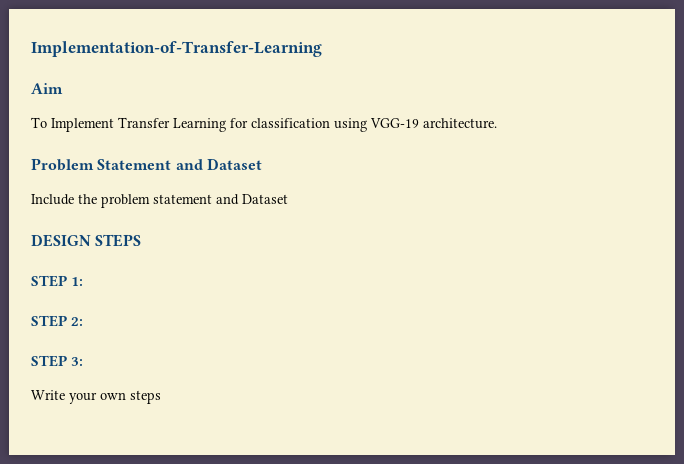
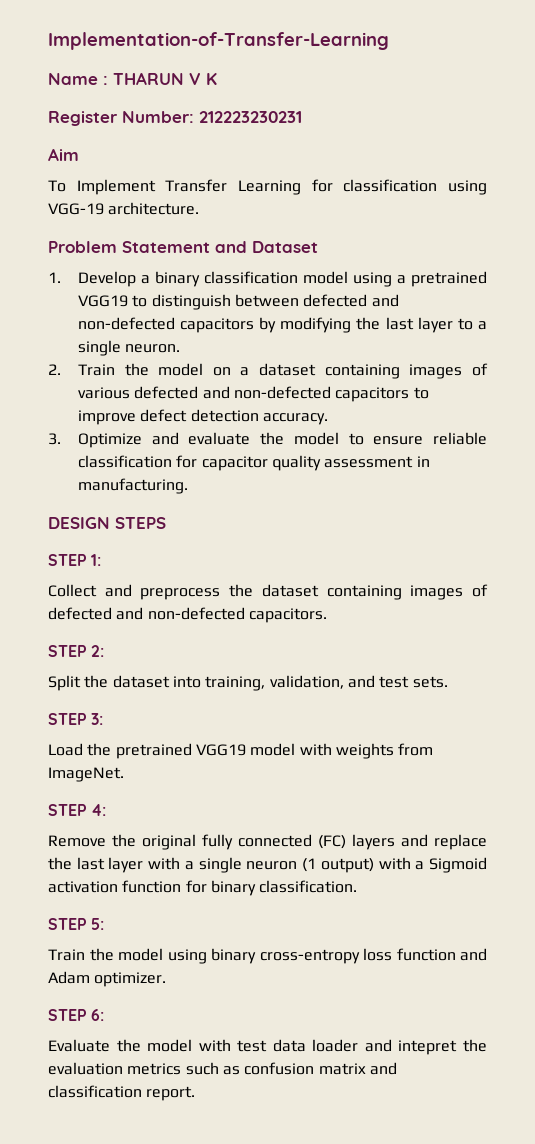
(322, 49) none -> [48,72,217,85] [48,111,302,126] // Name : THARUN V K // Register Number: 212223230231
[31,194,288,208] [31,234,142,247] [31,275,84,287] [31,315,84,327] [31,355,84,367] [31,390,161,404] Include the problem statement and Dataset // DESIGN STEPS // STEP 1: // STEP 2: // STEP 3: // Write your own steps -> [48,271,487,287] [77,294,399,310] [77,317,487,333] [77,340,181,356] [48,363,488,379] [77,386,429,402] [77,409,328,425] [48,432,487,448] [77,455,430,471] [77,478,188,494] [48,517,166,529] [48,554,102,566] [48,584,489,600] [48,607,327,623] [48,645,105,657] [48,675,448,691] [48,713,104,725] [48,743,434,759] [48,767,124,782] [48,804,107,816] [48,834,487,850] [48,857,488,873] [48,880,358,896] [48,918,105,930] [48,948,487,964] [48,971,167,987] [48,1009,105,1021] [48,1039,487,1055] [48,1062,397,1075] [48,1085,196,1101] 1. Develop a binary classification model using a pretrained VGG19 to distinguish between defected and non-defected capacitors by modifying the last layer to a single neuron. // 2. Train the model on a dataset containing images of various defected and non-defected capacitors to improve defect detection accuracy. // 3. Optimize and evaluate the model to ensure reliable classification for capacitor quality assessment in manufacturing. // DESIGN STEPS // STEP 1: // Collect and preprocess the dataset containing images of defected and non-defected capacitors. // STEP 2: // Split the dataset into training, validation, and test sets. // STEP 3: // Load the pretrained VGG19 model with weights from ImageNet. // STEP 4: // Remove the original fully connected (FC) layers and replace the last layer with a single neuron (1 output) with a Sigmoid activation function for binary classification. // STEP 5: // Train the model using binary cross-entropy loss function and Adam optimizer. // STEP 6: // Evaluate the model with test data loader and intepret the evaluation metrics such as confusion matrix and classification report.

